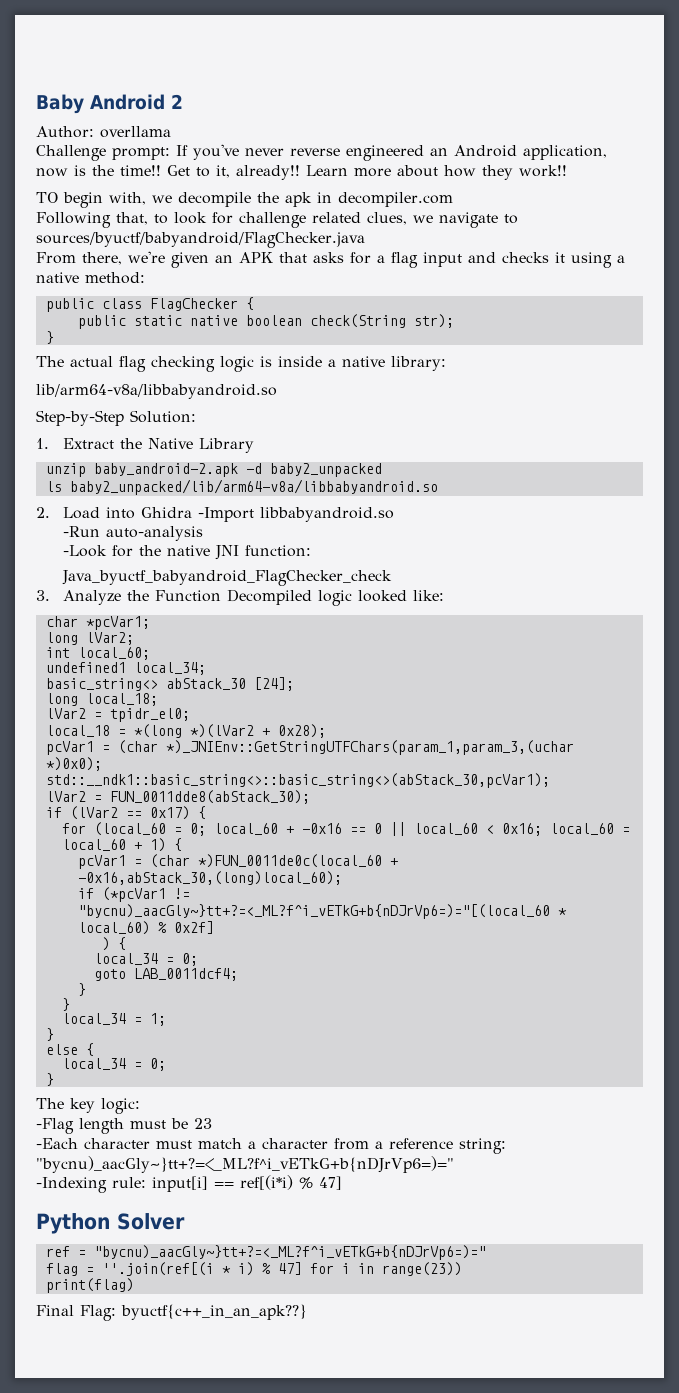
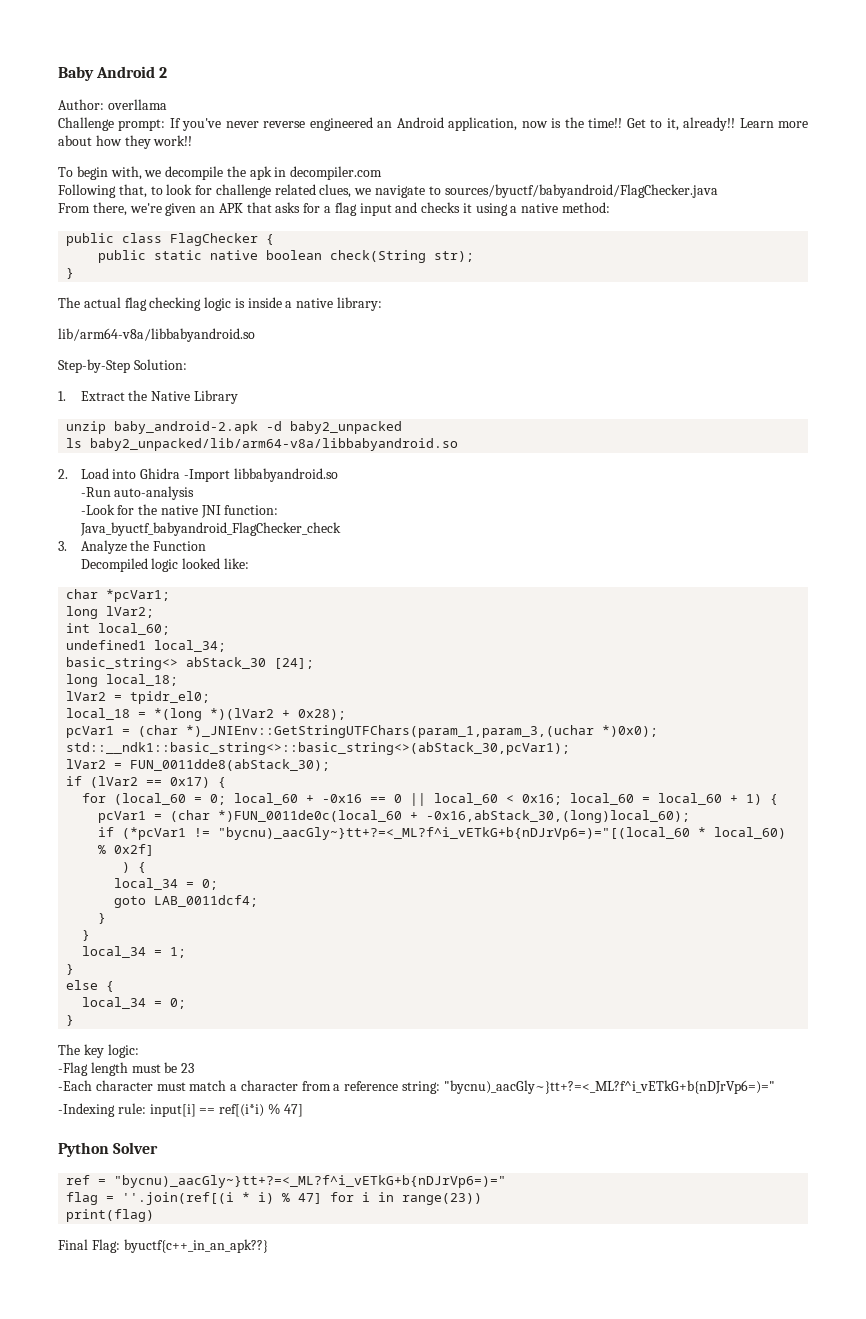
[36,192,58,203] TO -> [58,167,73,177] To
(222, 596) none -> (207, 546) //

